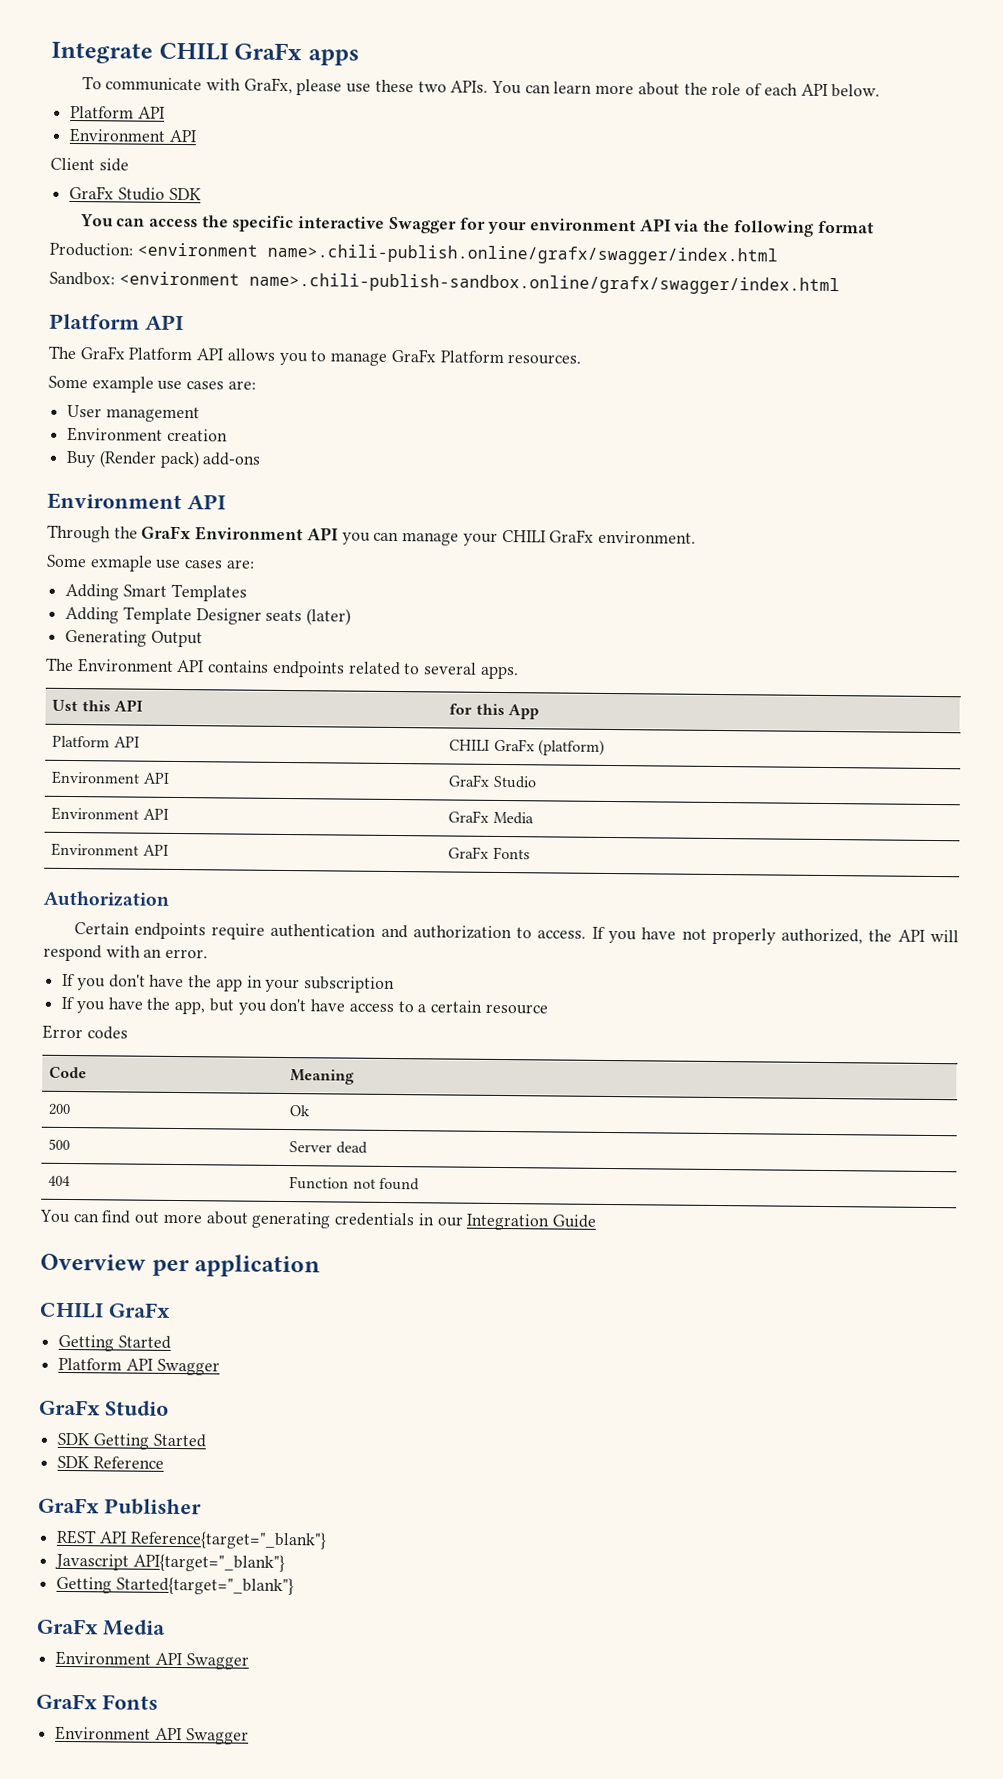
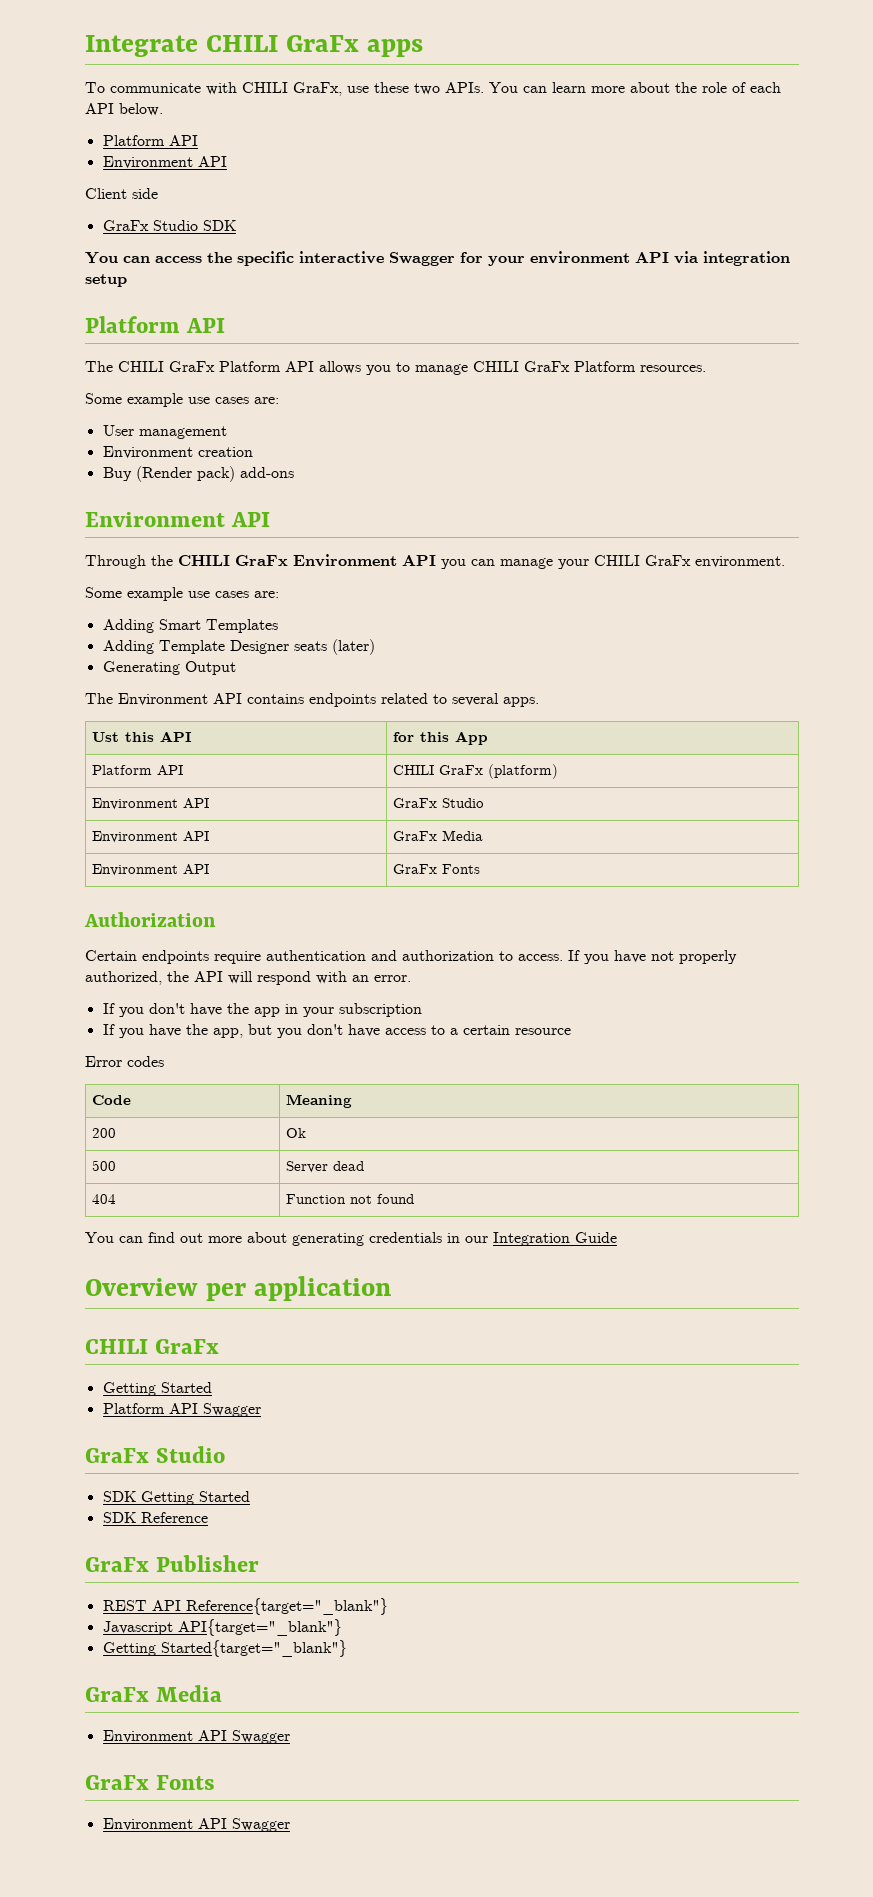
[243,77,343,96] GraFx, please -> [242,82,342,96] CHILI GraFx,
[703,219,874,237] [49,242,778,266] [49,271,840,296] the following format // Production: <environment name>.chili-publish.online/grafx/swagger/index.html // Sandbox: <environment name>.chili-publish-sandbox.online/grafx/swagger/index.html -> [703,251,790,266] [85,274,127,287] integration setup
(77, 352) none -> [118,361,164,372] CHILI
(388, 359) none -> [473,361,519,372] CHILI
(138, 532) none -> [178,555,230,566] CHILI
[89,555,153,572] exmaple -> [127,587,183,601] example

